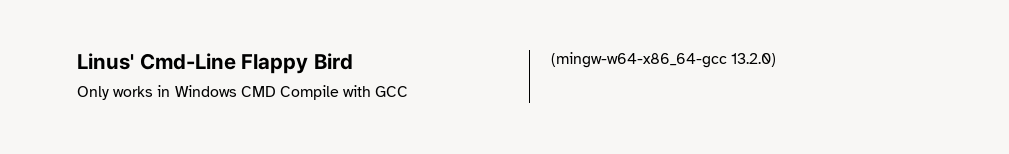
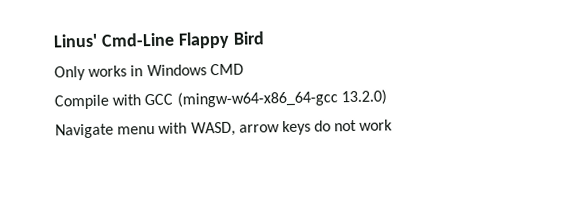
(276, 91) none -> (244, 69) //
(777, 60) none -> [55,119,394,139] // Navigate menu with WASD, arrow keys do not work

